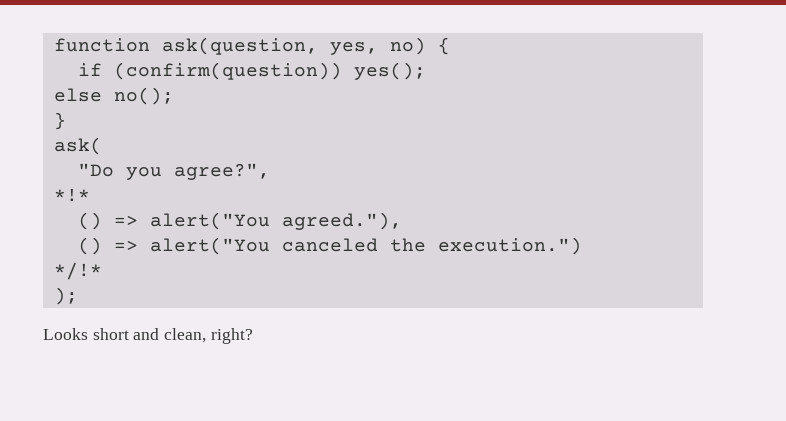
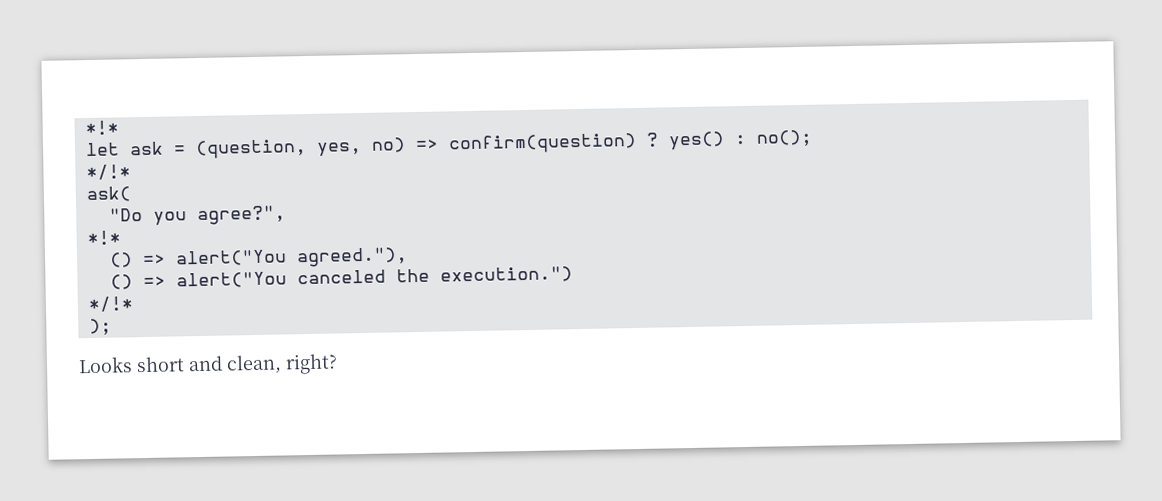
[53,37,450,55] [77,62,426,80] [53,88,102,102] function ask(question, yes, no) { // if (confirm(question)) yes(); // else -> [84,120,119,137] [84,131,747,160] *!* // let ask = (question, yes, no) => confirm(question) ? yes() :
[53,112,66,130] } -> [85,164,131,181] */!*

